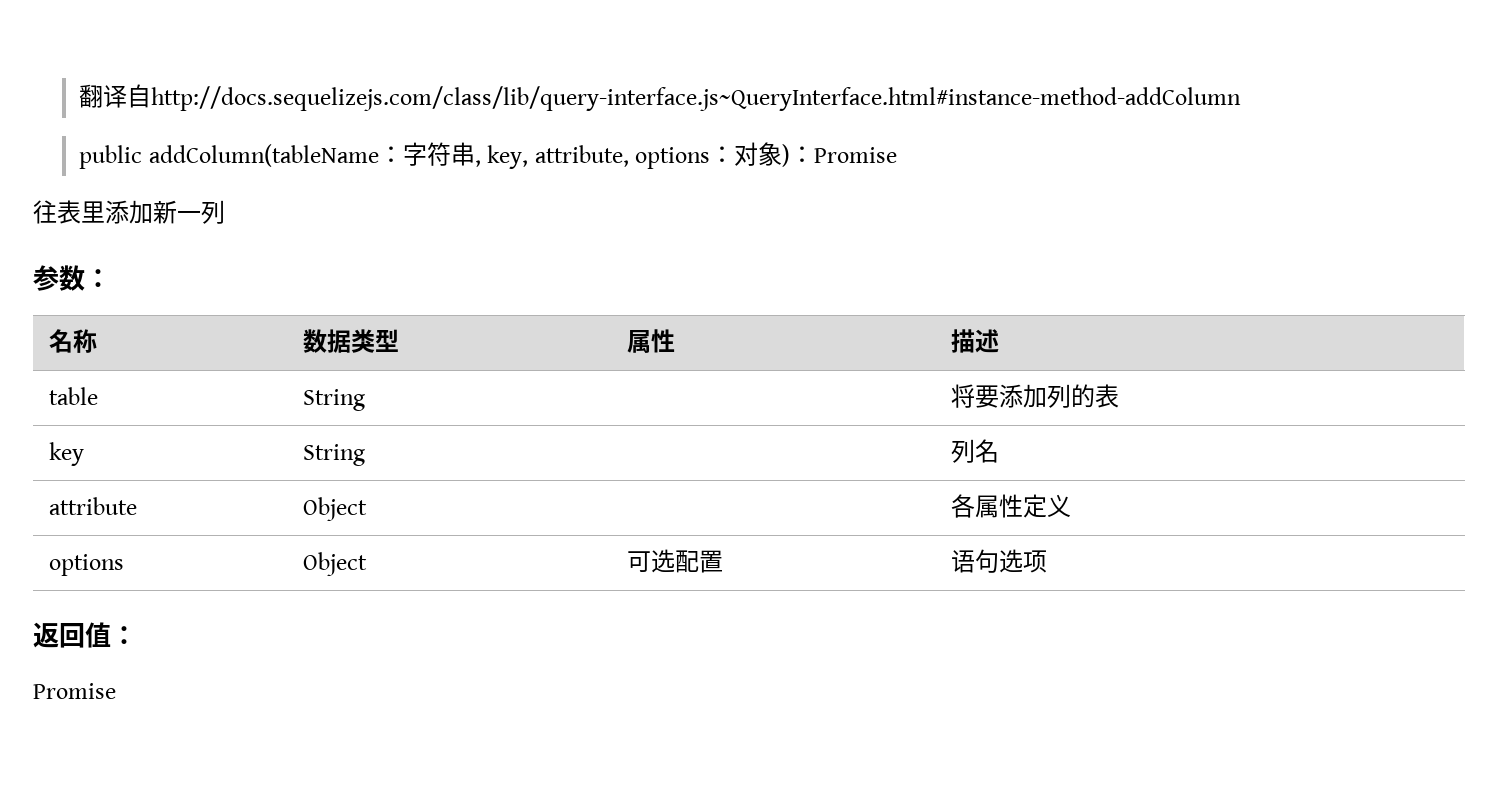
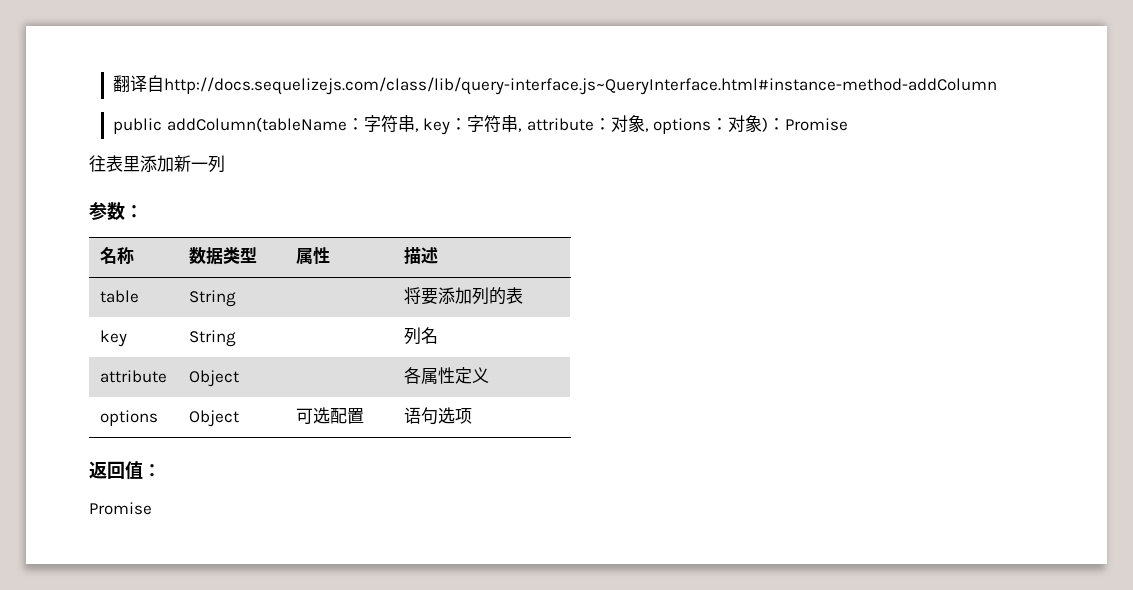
[487,145,629,169] key, attribute, -> [423,115,649,135] key：字符串, attribute：对象,

